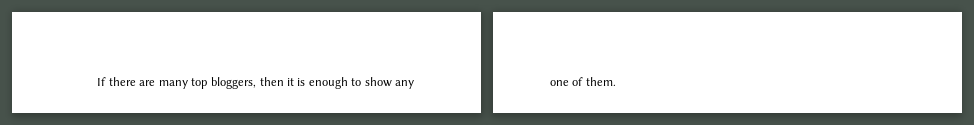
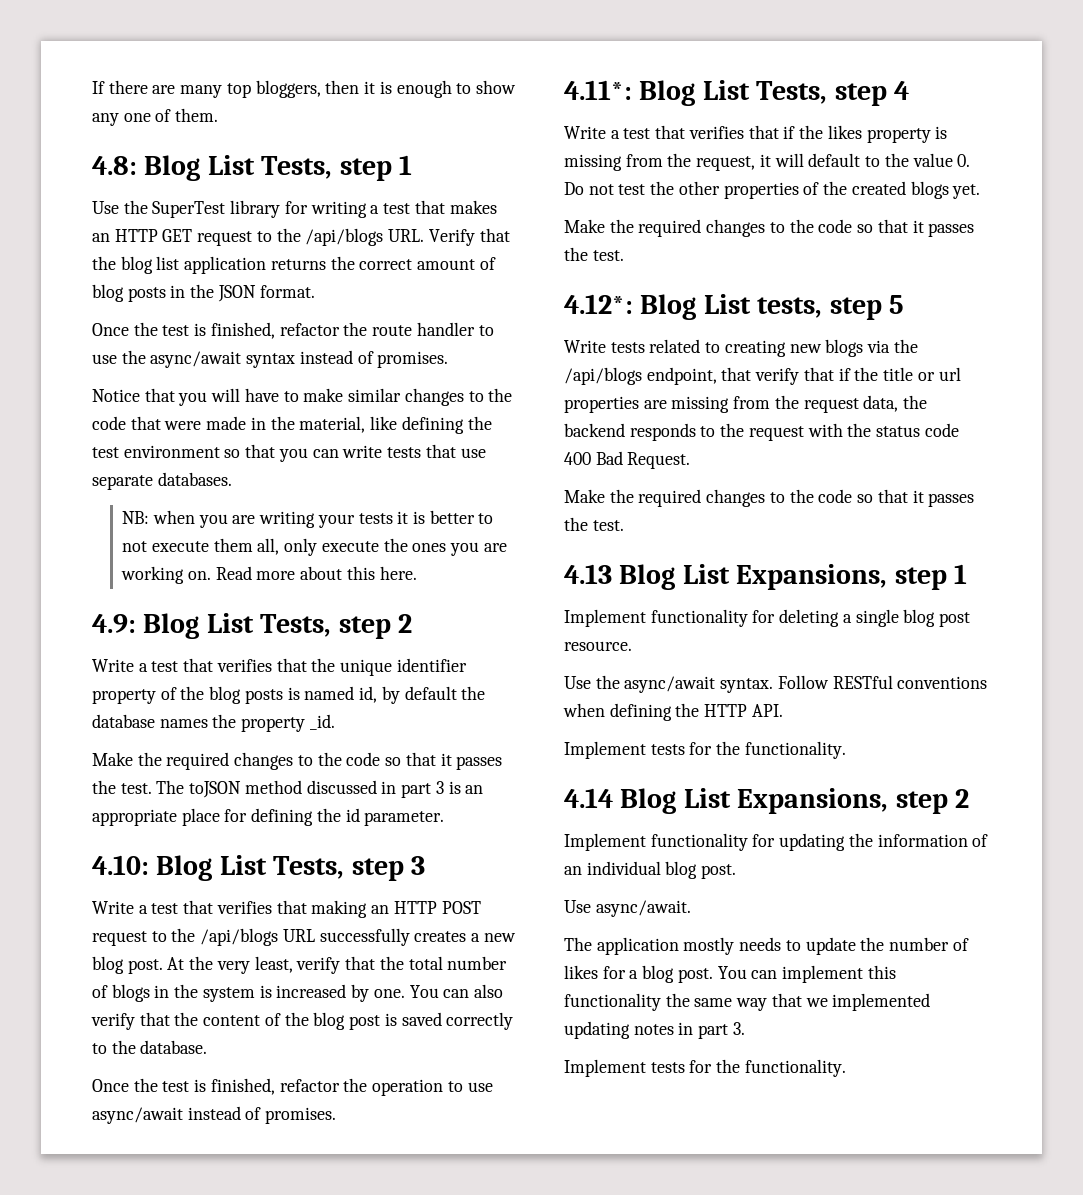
(616, 81) none -> [92,155,413,181] [92,200,497,218] [92,228,510,246] [92,256,496,274] [92,284,315,302] [92,322,494,339] [92,350,449,368] [92,388,513,406] [92,416,492,434] [92,444,486,462] [92,472,232,490] [122,510,494,528] [122,538,507,556] [121,566,417,584] [92,613,413,639] [92,658,467,676] [92,686,486,704] [92,714,335,732] [92,752,503,770] [92,780,484,798] [92,808,445,826] [92,855,426,881] [92,900,481,918] [92,928,516,946] [92,956,508,974] [92,984,503,1002] [91,1012,514,1030] [92,1040,208,1054] [92,1078,493,1096] [92,1106,337,1124] [564,80,910,106] [564,125,948,143] [564,153,971,171] [564,181,981,199] [564,219,975,237] [564,247,624,261] [564,294,905,320] [564,339,918,357] [564,367,961,385] [564,395,928,413] [564,423,959,441] [564,451,691,469] [564,489,975,507] [564,517,624,531] [564,564,968,590] [564,609,971,627] [564,641,632,651] [564,675,988,693] [563,703,783,721] [564,741,846,759] [564,788,970,814] [564,833,989,851] [564,861,737,879] [564,900,691,917] [564,937,969,955] [564,965,896,983] [564,993,931,1011] [564,1021,745,1039] [564,1059,846,1077] // 4.8: Blog List Tests, step 1 // Use the SuperTest library for writing a test that makes an HTTP GET request to the /api/blogs URL. Verify that the blog list application returns the correct amount of blog posts in the JSON format. // Once the test is finished, refactor the route handler to use the async/await syntax instead of promises. // Notice that you will have to make similar changes to the code that were made in the material, like defining the test environment so that you can write tests that use separate databases. // NB: when you are writing your tests it is better to not execute them all, only execute the ones you are working on. Read more about this here. // 4.9: Blog List Tests, step 2 // Write a test that verifies that the unique identifier property of the blog posts is named id, by default the database names the property _id. // Make the required changes to the code so that it passes the test. The toJSON method discussed in part 3 is an appropriate place for defining the id parameter. // 4.10: Blog List Tests, step 3 // Write a test that verifies that making an HTTP POST request to the /api/blogs URL successfully creates a new blog post. At the very least, verify that the total number of blogs in the system is increased by one. You can also verify that the content of the blog post is saved correctly to the database. // Once the test is finished, refactor the operation to use async/await instead of promises. // 4.11*: Blog List Tests, step 4 // Write a test that verifies that if the likes property is missing from the request, it will default to the value 0. Do not test the other properties of the created blogs yet. // Make the required changes to the code so that it passes the test. // 4.12*: Blog List tests, step 5 // Write tests related to creating new blogs via the /api/blogs endpoint, that verify that if the title or url properties are missing from the request data, the backend responds to the request with the status code 400 Bad Request. // Make the required changes to the code so that it passes the test. // 4.13 Blog List Expansions, step 1 // Implement functionality for deleting a single blog post resource. // Use the async/await syntax. Follow RESTful conventions when defining the HTTP API. // Implement tests for the functionality. // 4.14 Blog List Expansions, step 2 // Implement functionality for updating the information of an individual blog post. // Use async/await. // The application mostly needs to update the number of likes for a blog post. You can implement this functionality the same way that we implemented updating notes in part 3. // Implement tests for the functionality.

